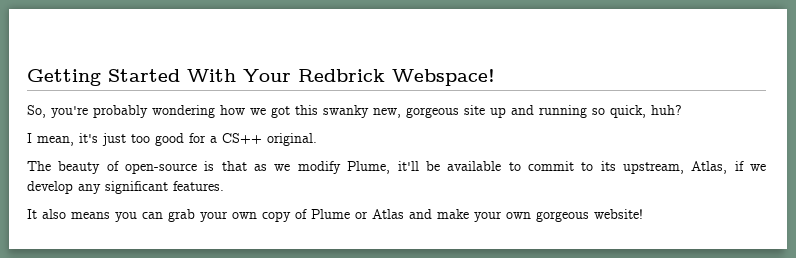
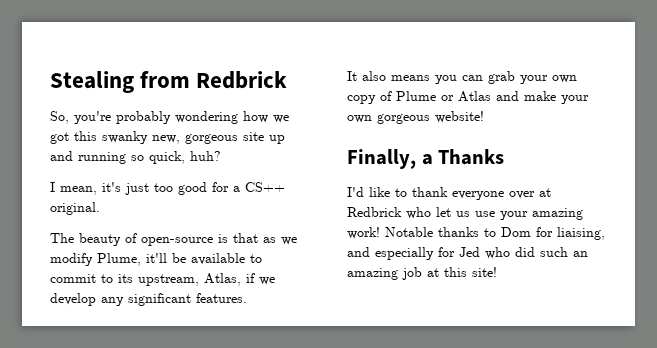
[27,69,495,86] Getting Started With Your Redbrick Webspace! -> [50,71,288,93] Stealing from Redbrick
(643, 214) none -> [347,149,505,169] [347,187,551,200] [347,207,583,220] [347,227,605,240] [347,247,588,260] [347,267,497,280] // Finally, a Thanks // I'd like to thank everyone over at Redbrick who let us use your amazing work! Notable thanks to Dom for liaising, and especially for Jed who did such an amazing job at this site!

